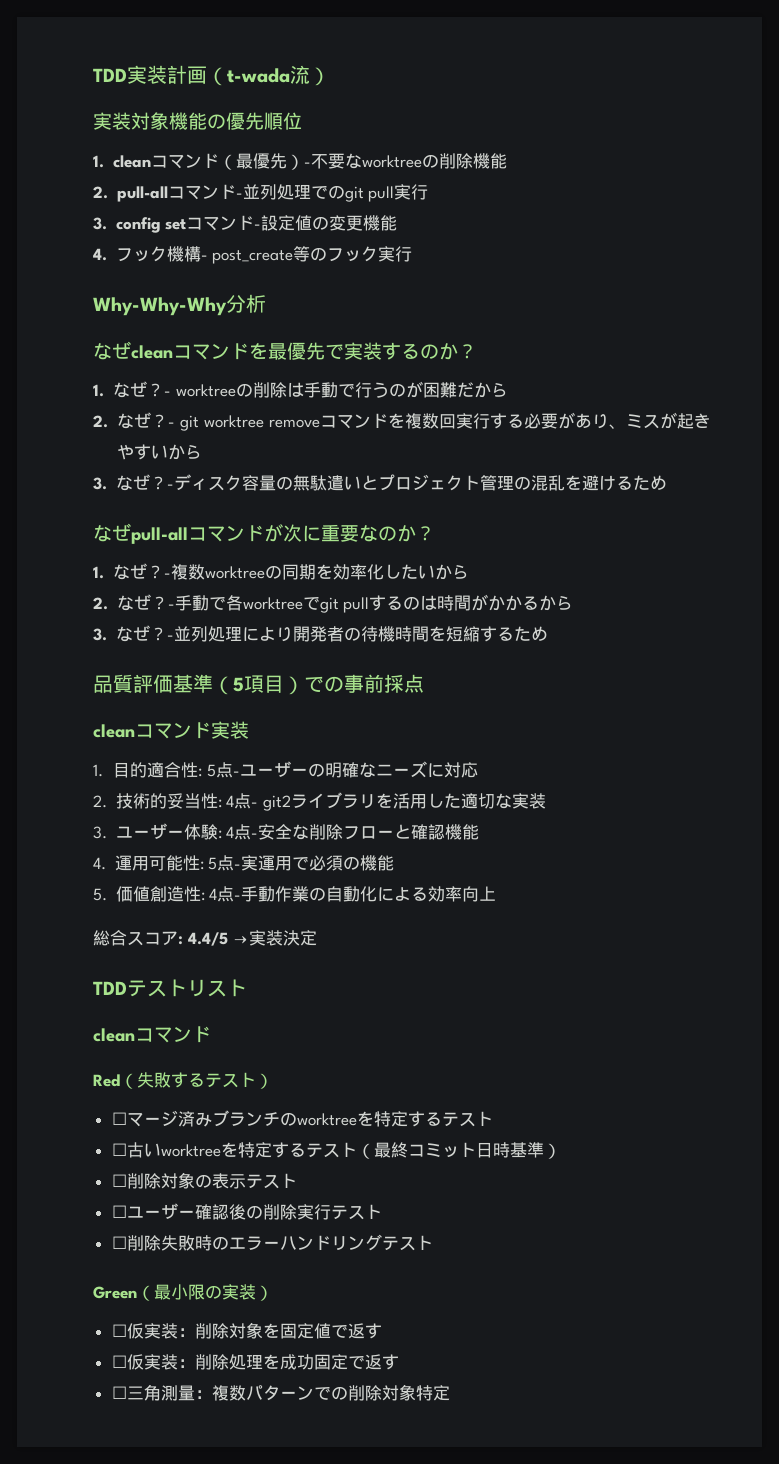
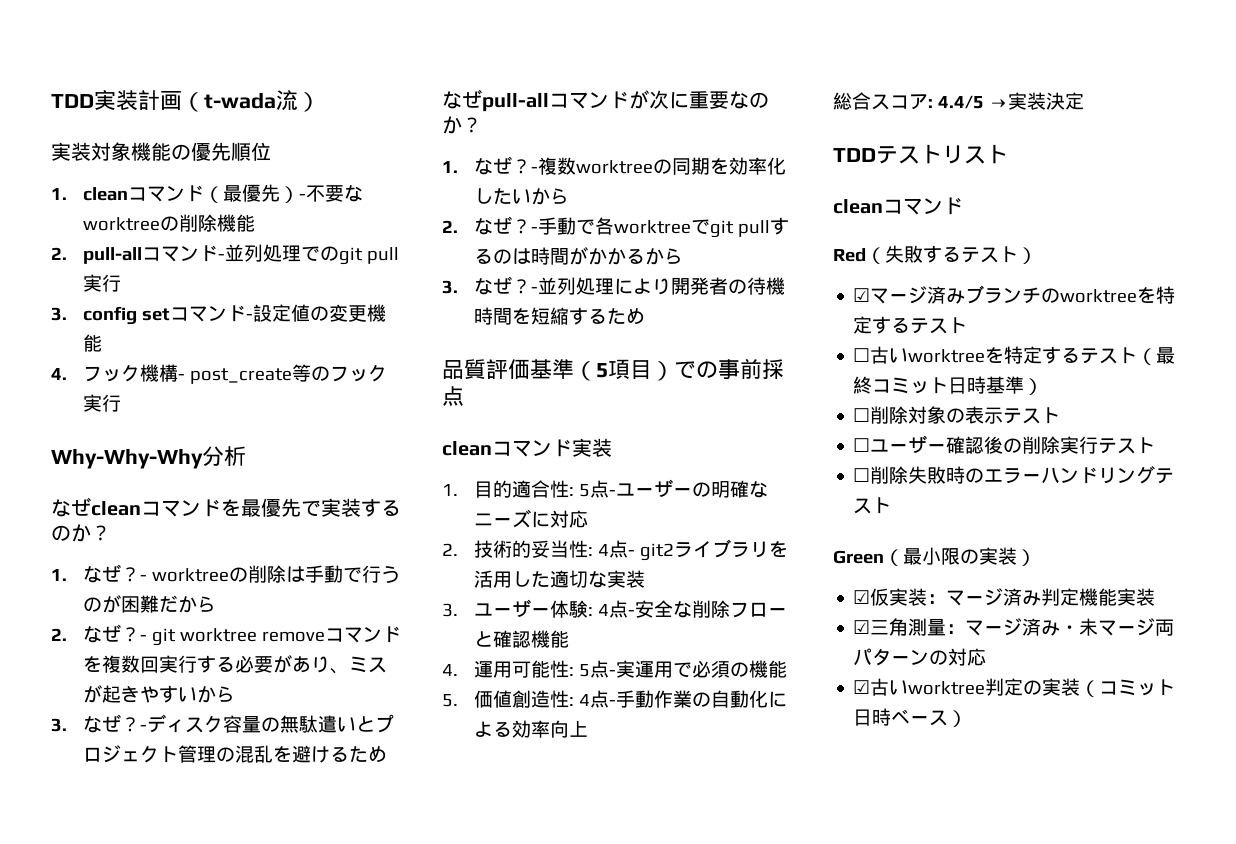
[111,1112,127,1125] ☐ -> [853,288,871,302] ☑
[111,1322,382,1339] [111,1354,399,1370] [111,1384,450,1401] ☐仮実装：削除対象を固定値で返す // ☐仮実装：削除処理を成功固定で返す // ☐三角測量：複数パターンでの削除対象特定 -> [853,588,1156,606] [853,618,1175,636] [853,648,987,666] [853,678,1176,697] [853,708,968,727] ☑仮実装：マージ済み判定機能実装 // ☑三角測量：マージ済み・未マージ両パターンの対応 // ☑古いworktree判定の実装（コミット日時ベース）

